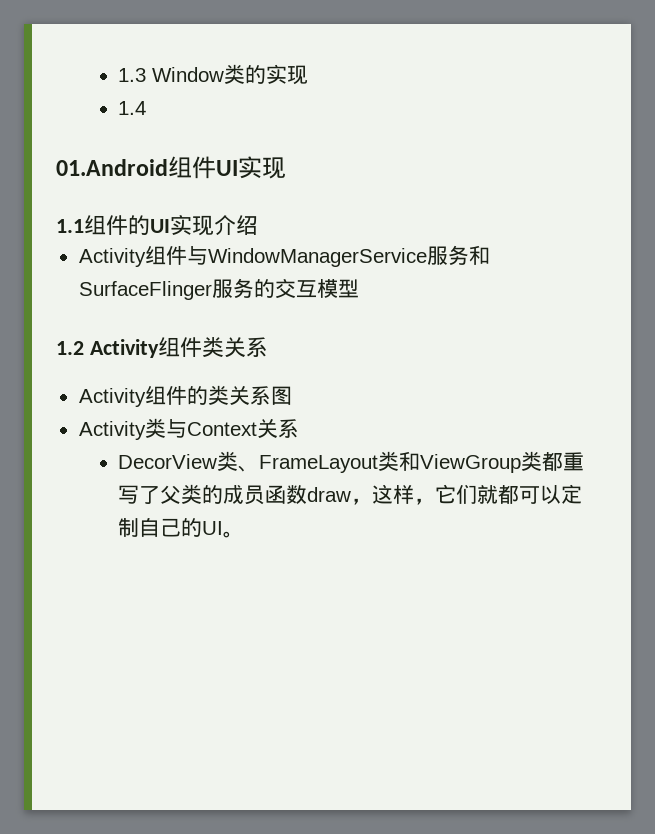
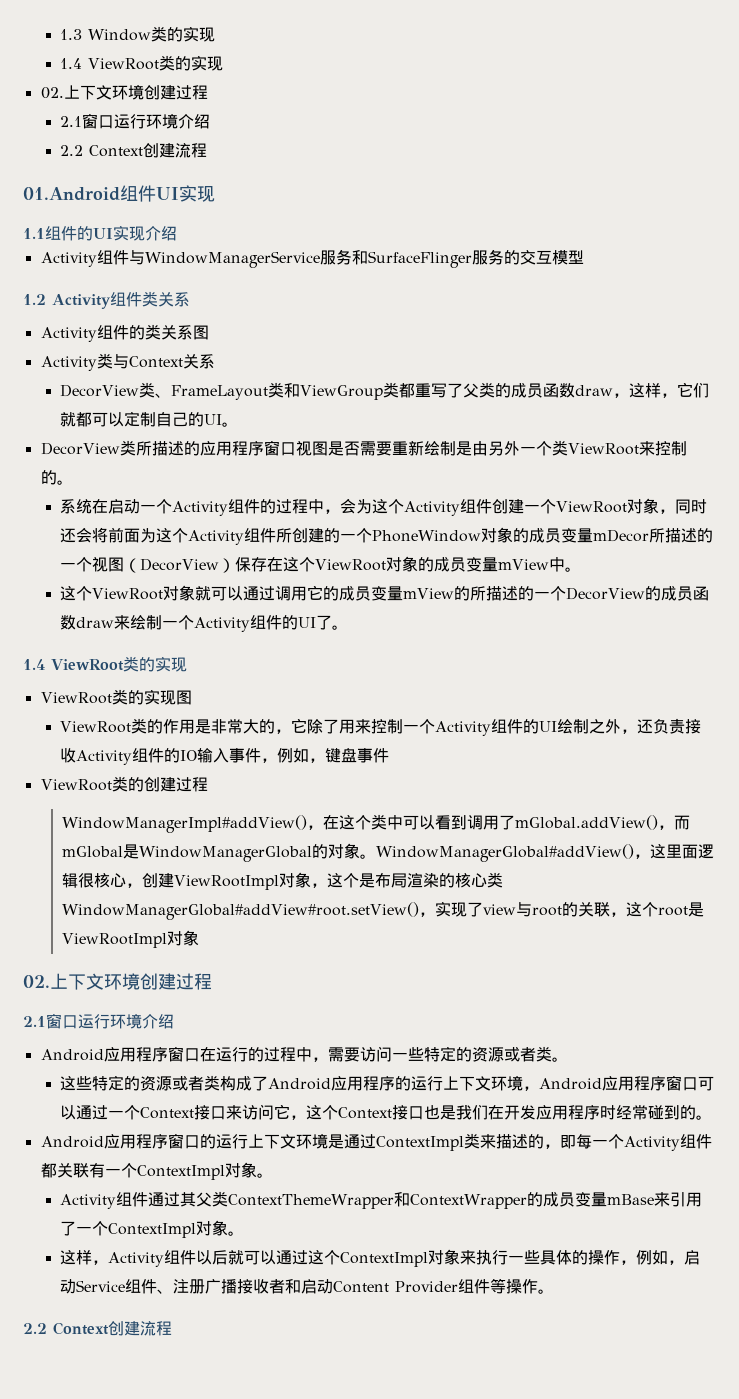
(147, 108) none -> [88,55,224,71] [40,84,208,100] [60,113,211,129] [60,143,208,158] ViewRoot类的实现 // 02.上下文环境创建过程 // 2.1窗口运行环境介绍 // 2.2 Context创建流程
(245, 534) none -> [40,440,687,456] [40,470,73,485] [60,498,708,516] [60,527,714,545] [60,556,582,573] [60,585,710,601] [60,615,349,632] [23,656,187,672] [40,689,192,705] [60,718,702,736] [60,748,390,765] [40,776,208,792] [62,814,691,833] [62,843,715,862] [62,872,504,890] [62,901,705,920] [62,930,200,948] [23,973,212,990] [23,1013,174,1029] [40,1046,568,1062] [60,1075,715,1091] [60,1104,713,1120] [40,1133,712,1151] [40,1162,273,1180] [60,1191,703,1209] [60,1220,245,1238] [60,1249,701,1267] [60,1278,555,1294] [23,1321,172,1336] // DecorView类所描述的应用程序窗口视图是否需要重新绘制是由另外一个类ViewRoot来控制的。 // 系统在启动一个Activity组件的过程中，会为这个Activity组件创建一个ViewRoot对象，同时还会将前面为这个Activity组件所创建的一个PhoneWindow对象的成员变量mDecor所描述的一个视图（DecorView）保存在这个ViewRoot对象的成员变量mView中。 // 这个ViewRoot对象就可以通过调用它的成员变量mView的所描述的一个DecorView的成员函数draw来绘制一个Activity组件的UI了。 // 1.4 ViewRoot类的实现 // ViewRoot类的实现图 // ViewRoot类的作用是非常大的，它除了用来控制一个Activity组件的UI绘制之外，还负责接收Activity组件的IO输入事件，例如，键盘事件 // ViewRoot类的创建过程 // WindowManagerImpl#addView()，在这个类中可以看到调用了mGlobal.addView()，而mGlobal是WindowManagerGlobal的对象。WindowManagerGlobal#addView()，这里面逻辑很核心，创建ViewRootImpl对象，这个是布局渲染的核心类WindowManagerGlobal#addView#root.setView()，实现了view与root的关联，这个root是ViewRootImpl对象 // 02.上下文环境创建过程 // 2.1窗口运行环境介绍 // Android应用程序窗口在运行的过程中，需要访问一些特定的资源或者类。 // 这些特定的资源或者类构成了Android应用程序的运行上下文环境，Android应用程序窗口可以通过一个Context接口来访问它，这个Context接口也是我们在开发应用程序时经常碰到的。 // Android应用程序窗口的运行上下文环境是通过ContextImpl类来描述的，即每一个Activity组件都关联有一个ContextImpl对象。 // Activity组件通过其父类ContextThemeWrapper和ContextWrapper的成员变量mBase来引用了一个ContextImpl对象。 // 这样，Activity组件以后就可以通过这个ContextImpl对象来执行一些具体的操作，例如，启动Service组件、注册广播接收者和启动Content Provider组件等操作。 // 2.2 Context创建流程

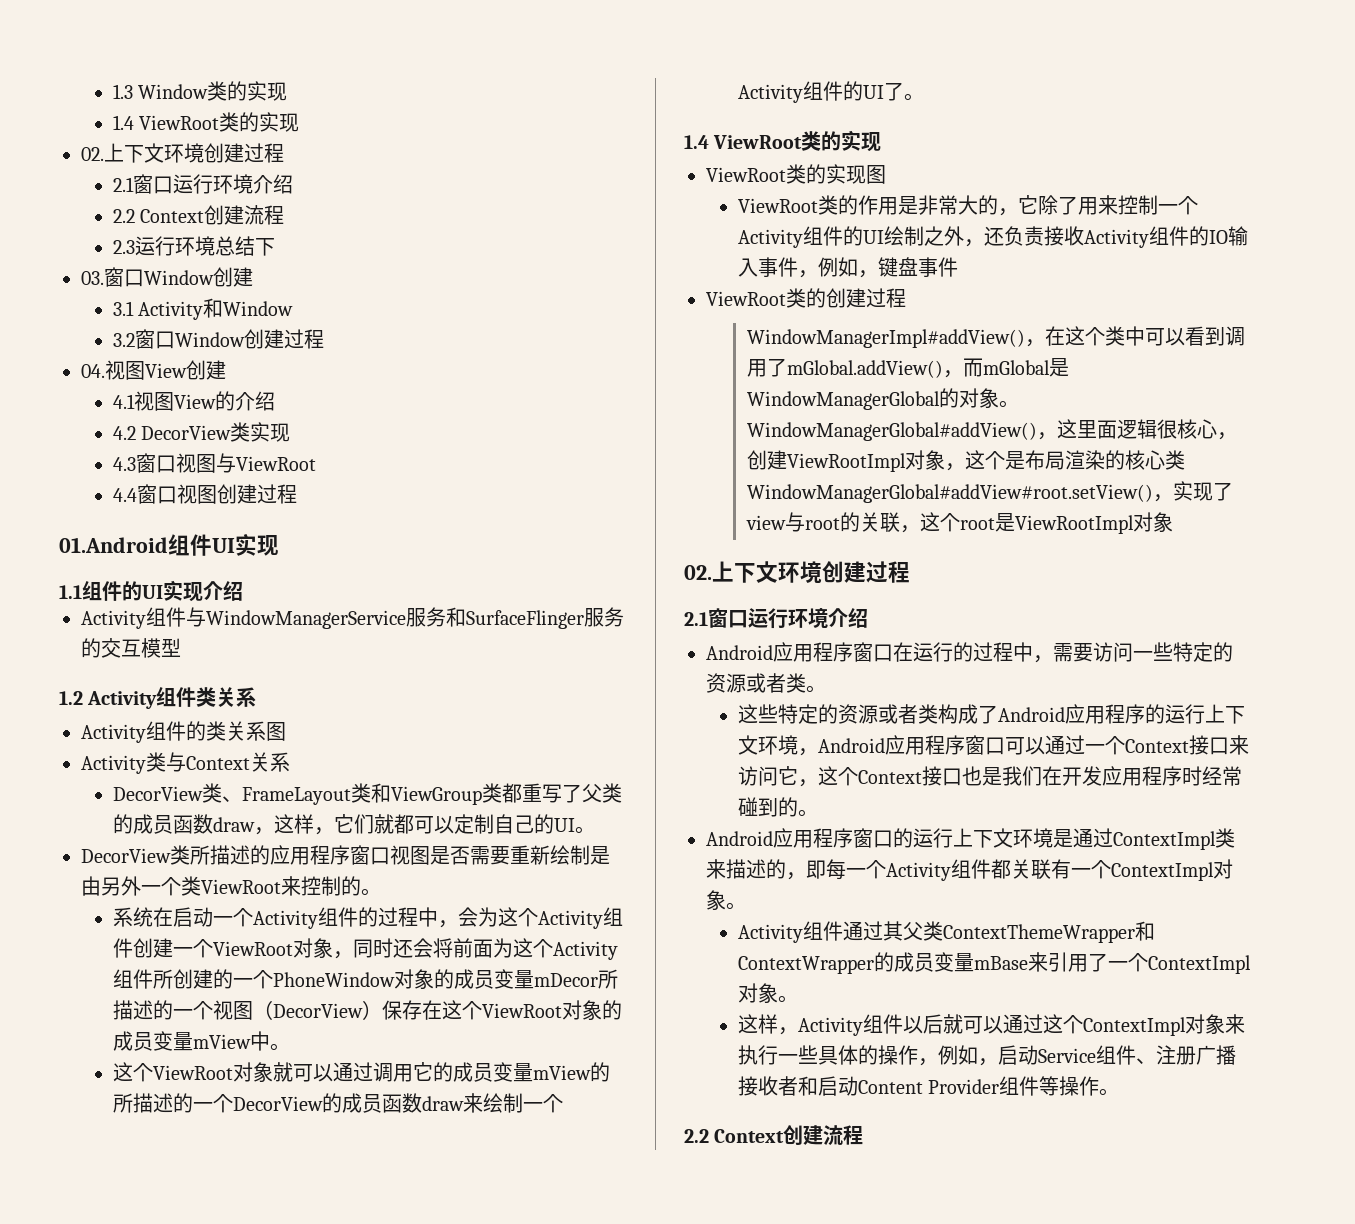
(208, 150) none -> [112,236,275,256] [81,267,253,287] [112,298,293,320] [112,329,324,349] [81,360,226,380] [112,391,275,411] [112,422,290,442] [112,453,316,473] [112,484,297,504] // 2.3运行环境总结下 // 03.窗口Window创建 // 3.1 Activity和Window // 3.2窗口Window创建过程 // 04.视图View创建 // 4.1视图View的介绍 // 4.2 DecorView类实现 // 4.3窗口视图与ViewRoot // 4.4窗口视图创建过程

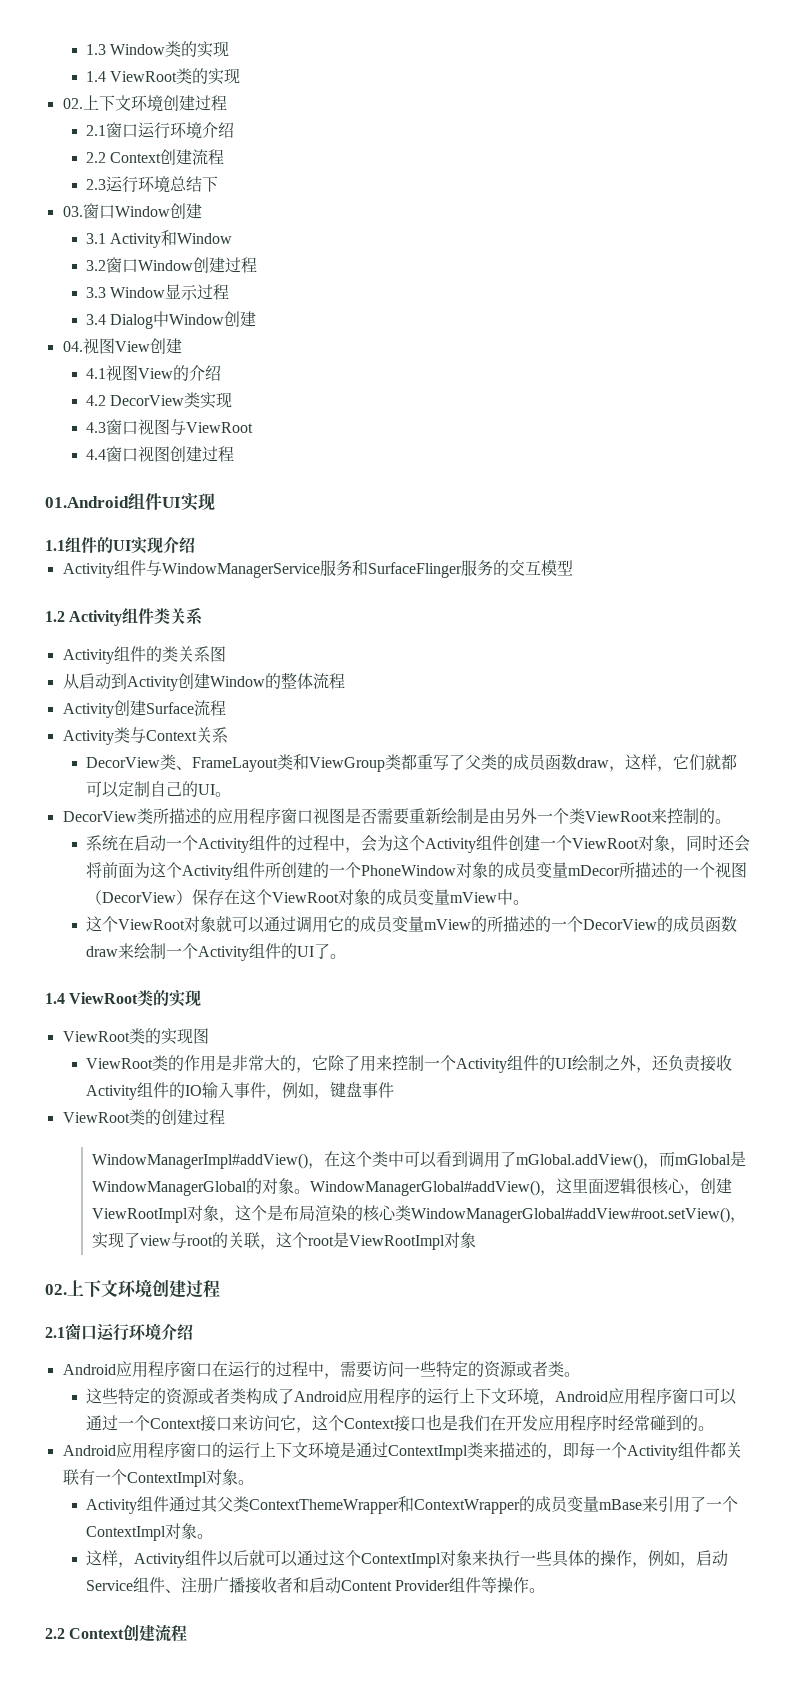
(324, 339) none -> [85,284,230,300] [85,311,257,329] // 3.3 Window显示过程 // 3.4 Dialog中Window创建
(286, 731) none -> [62,672,345,691] [62,700,226,718] // 从启动到Activity创建Window的整体流程 // Activity创建Surface流程

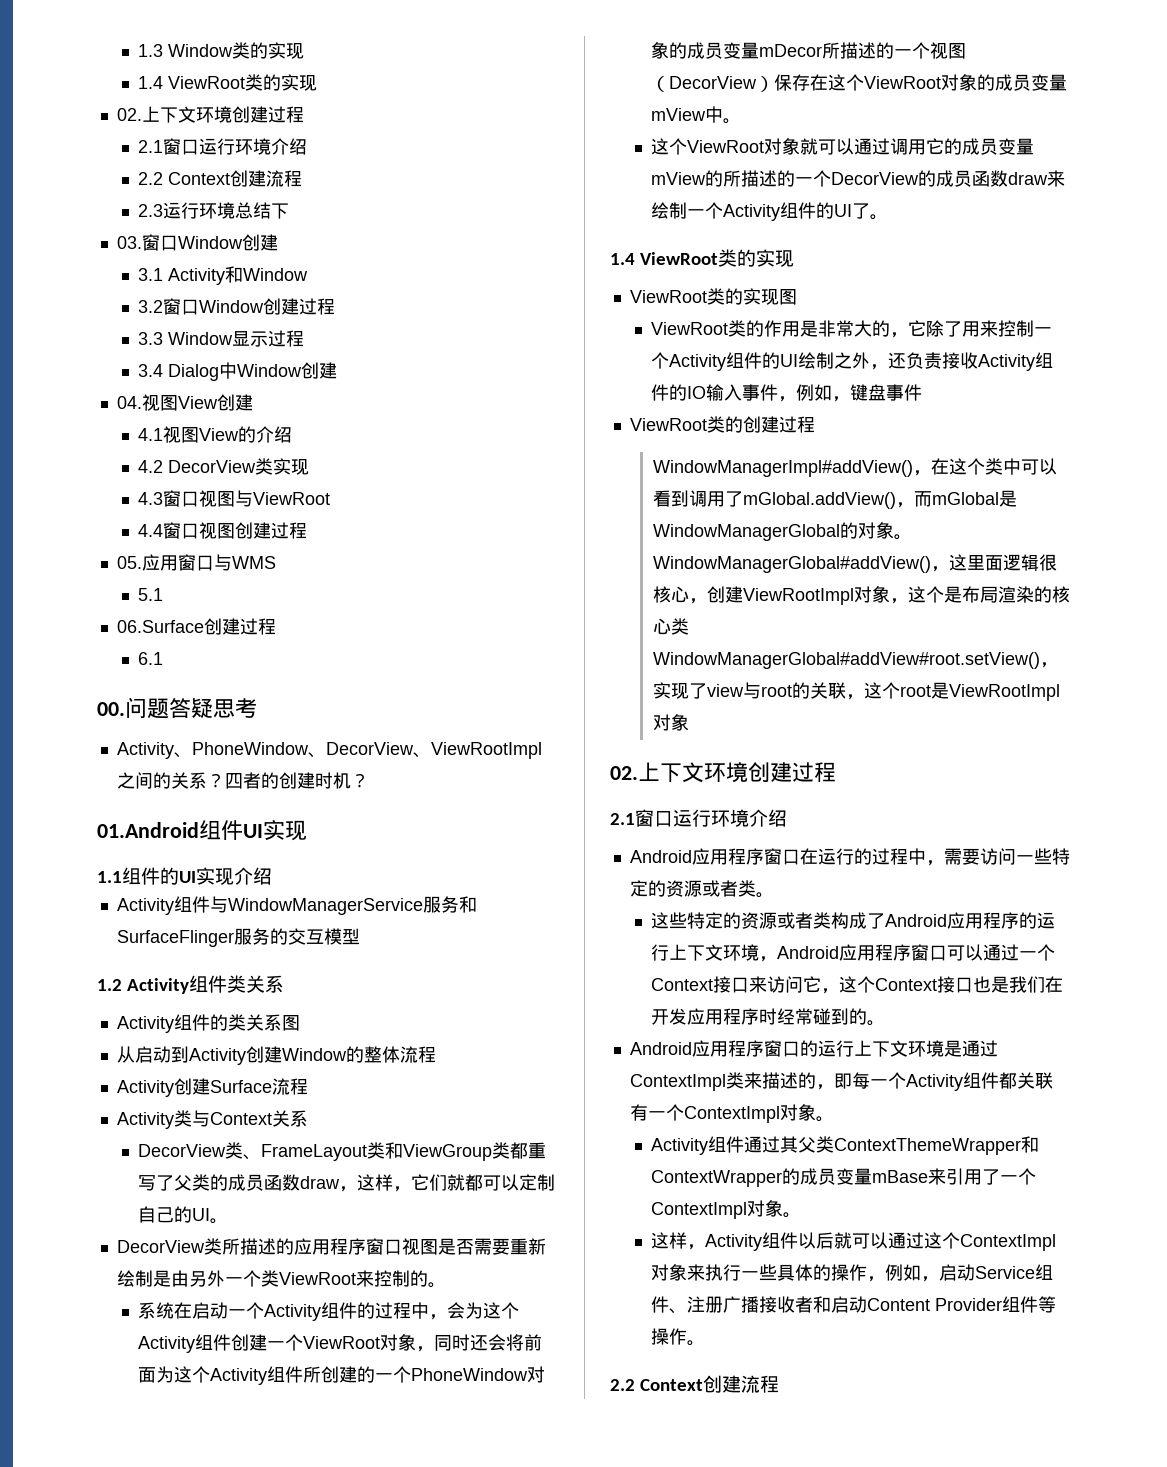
(234, 454) none -> [116,554,276,571] [138,588,164,601] [116,618,276,635] [138,652,164,665] [97,697,257,719] [116,742,542,759] [116,772,369,789] // 05.应用窗口与WMS // 5.1 // 06.Surface创建过程 // 6.1 // 00.问题答疑思考 // Activity、PhoneWindow、DecorView、ViewRootImpl之间的关系？四者的创建时机？

